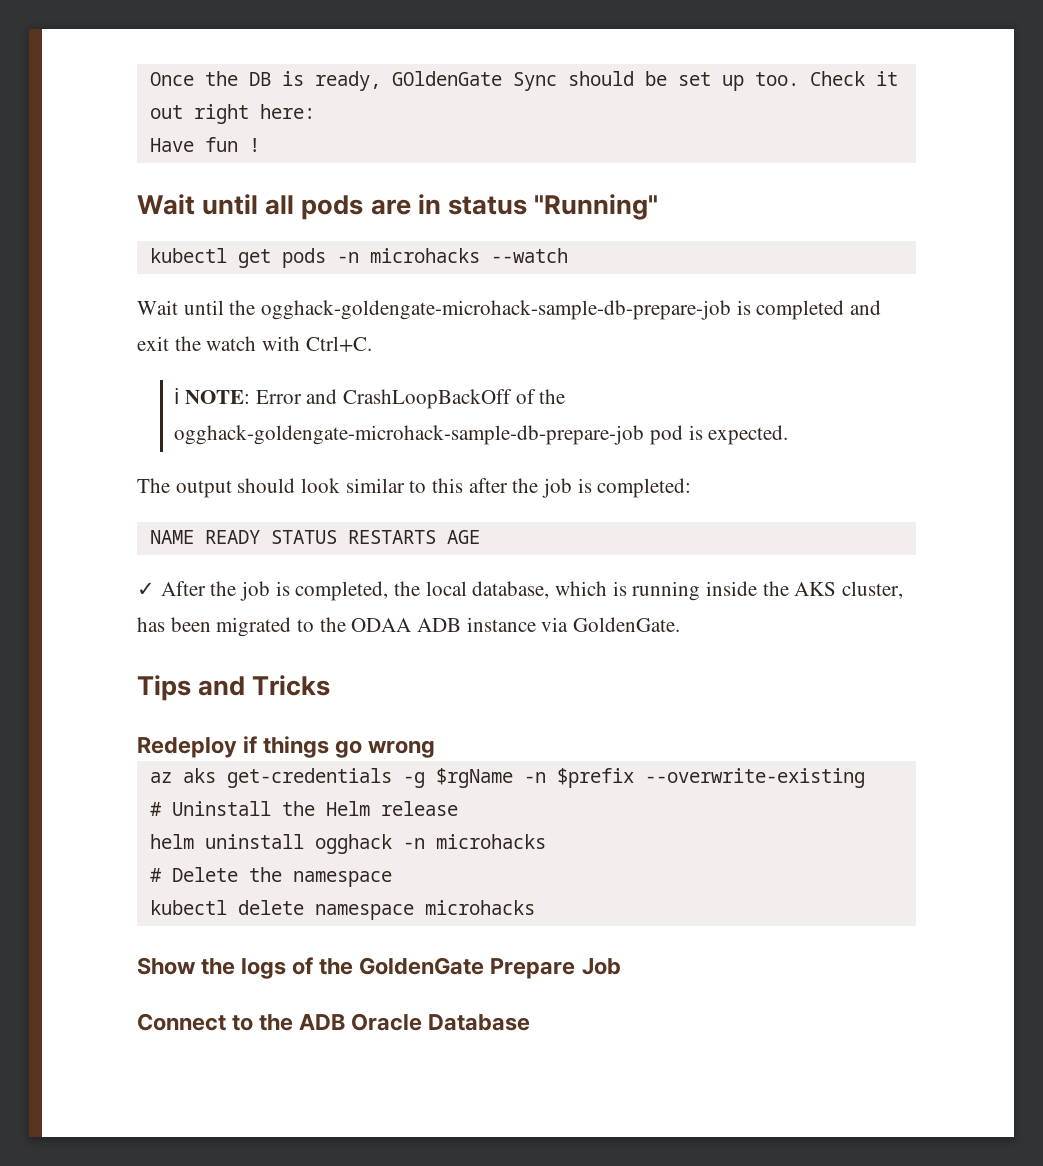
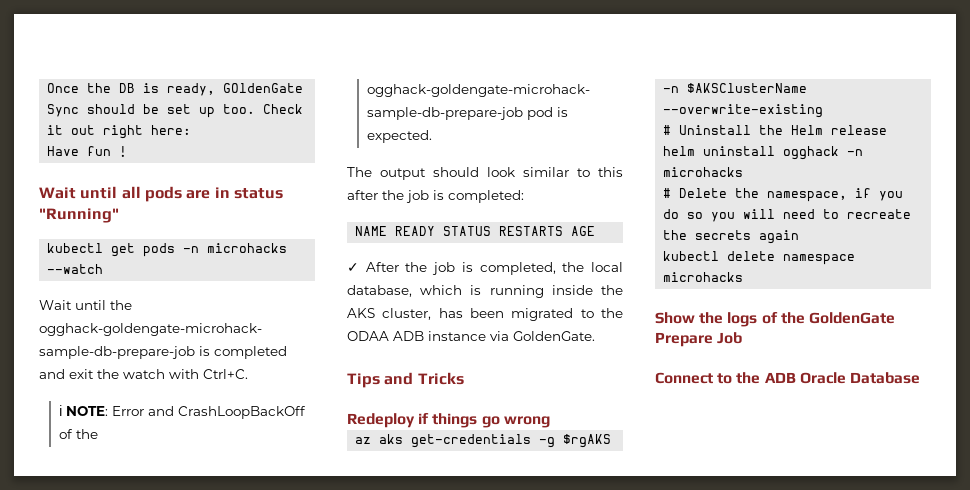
[435,768,634,788] $rgName -n $prefix -> [563,434,612,448] [663,83,808,93] $rgAKS -n $AKSClusterName
[292,871,392,887] namespace -> [767,188,904,202] [663,209,912,222] [663,230,800,244] namespace, if you do so you will need to recreate the secrets again

